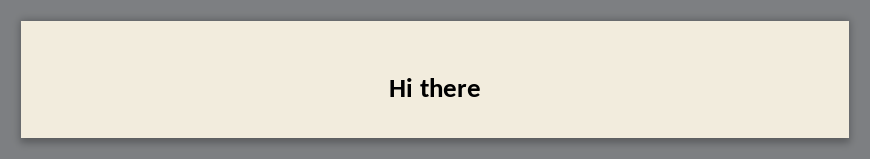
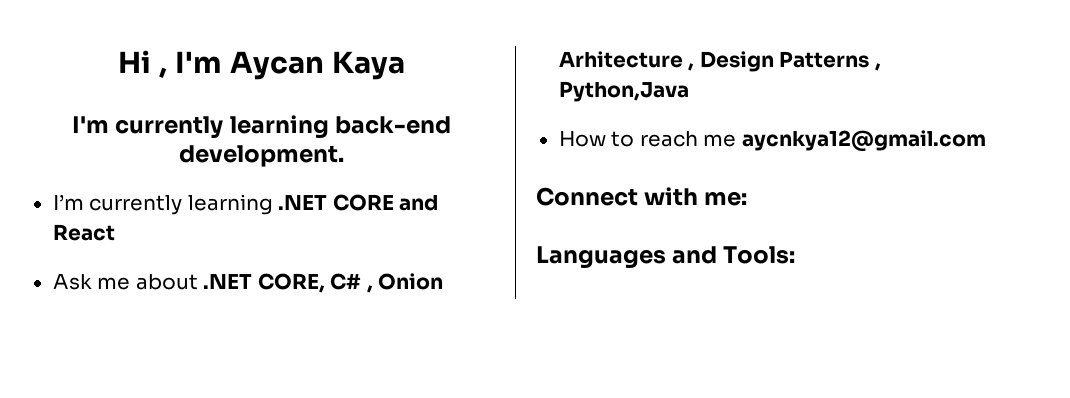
[420,78,482,97] there -> [159,51,405,80] [72,115,451,139] [179,145,344,167] [52,194,439,215] [52,224,115,241] [52,273,444,293] [558,51,881,72] [558,81,689,102] [558,130,986,152] [536,187,748,206] [536,246,796,269] , I'm Aycan Kaya // I'm currently learning back-end development. // I’m currently learning .NET CORE and React // Ask me about .NET CORE, C# , Onion Arhitecture , Design Patterns , Python,Java // How to reach me aycnkya12@gmail.com // Connect with me: // Languages and Tools:

